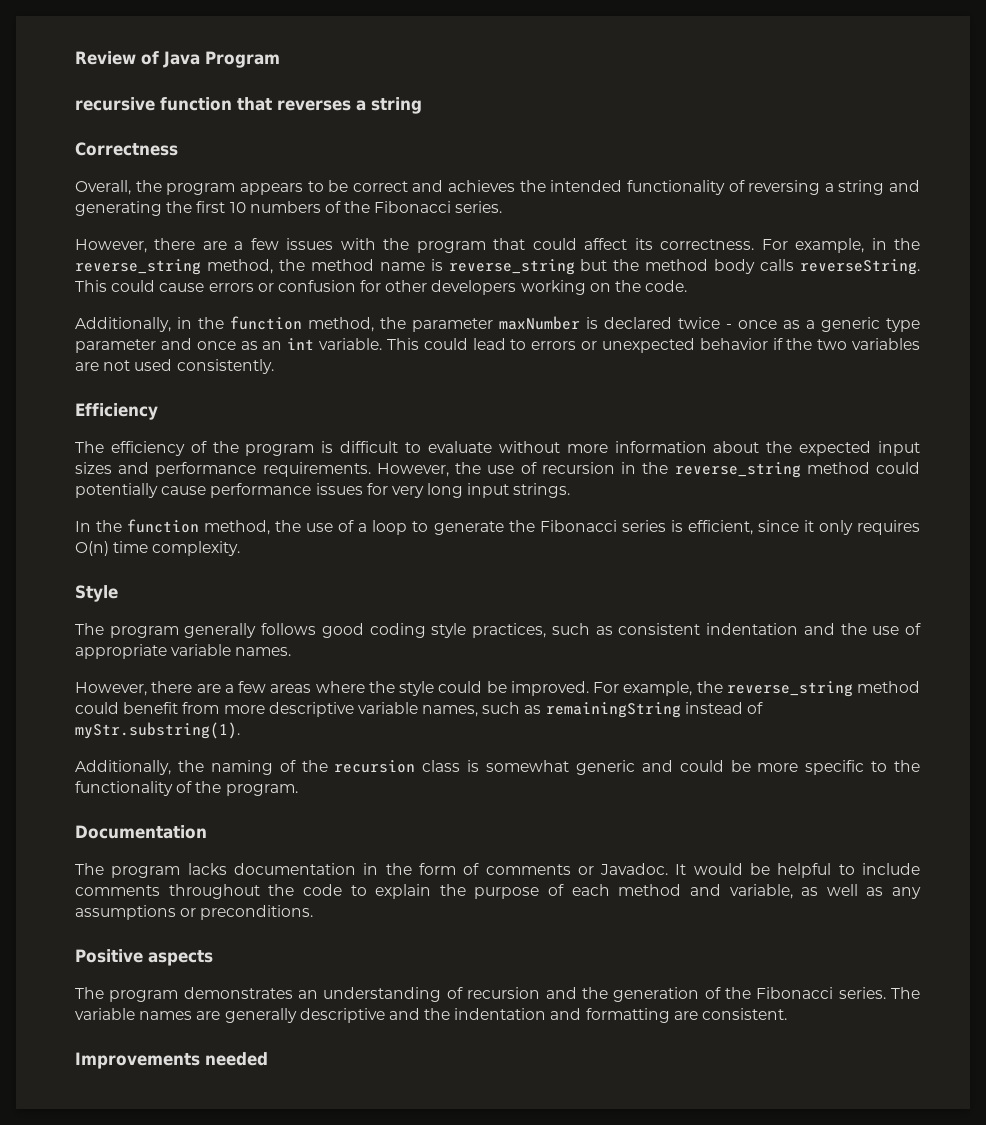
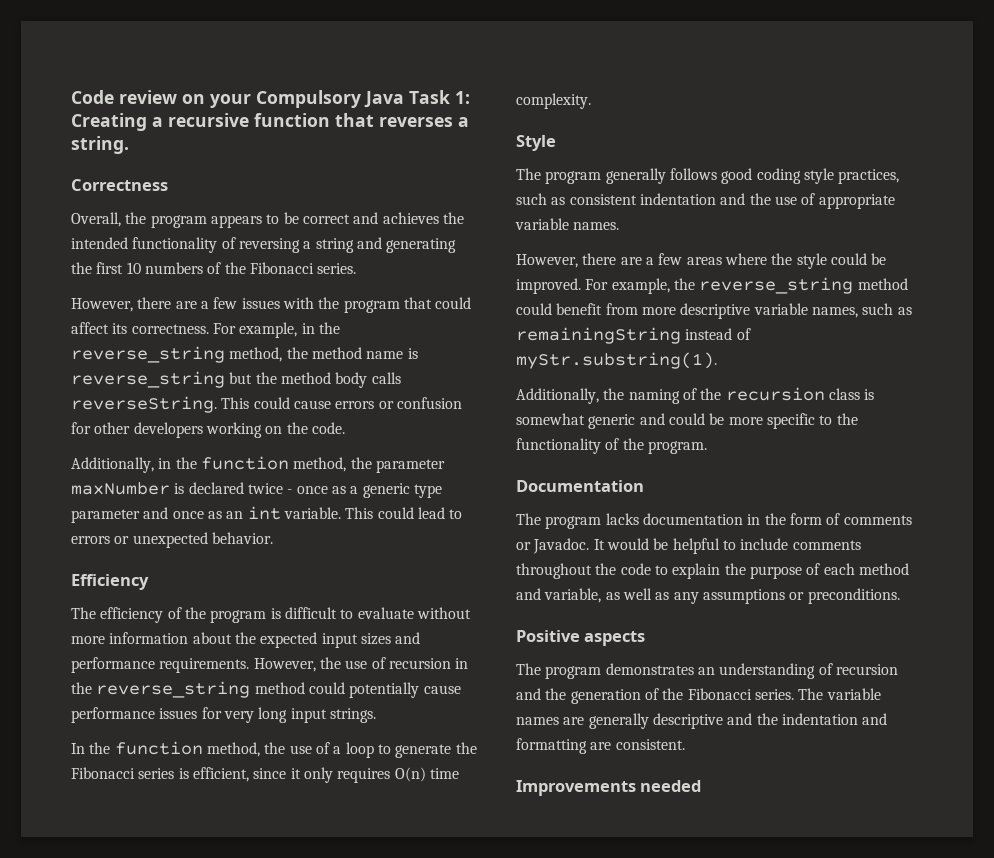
[75,51,280,68] Review of Java Program // -> [71,90,470,108] [71,113,163,131] Code review on your Compulsory Java Task 1: Creating a
[371,97,422,114] string -> [71,136,129,154] string.
[699,338,921,350] [75,359,274,374] behavior if the two variables are not used consistently. -> [211,532,273,544] behavior.

